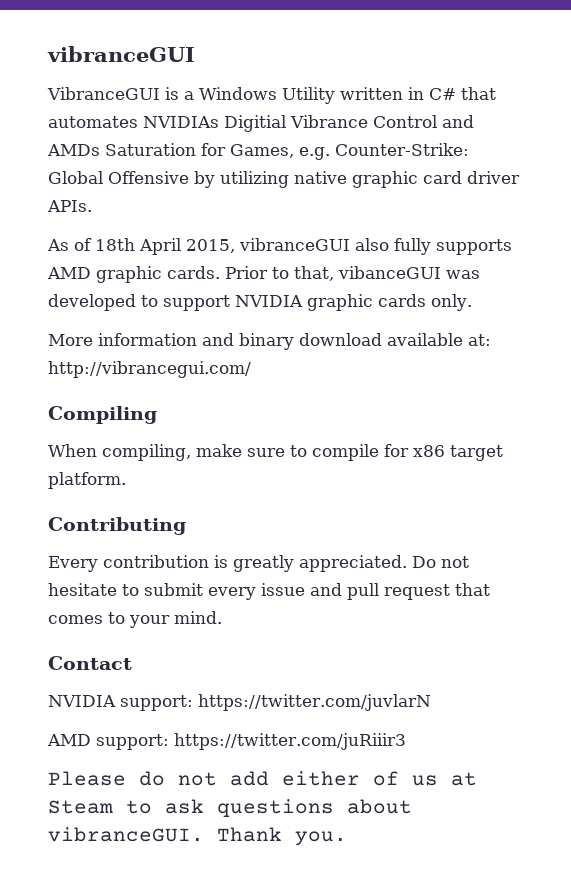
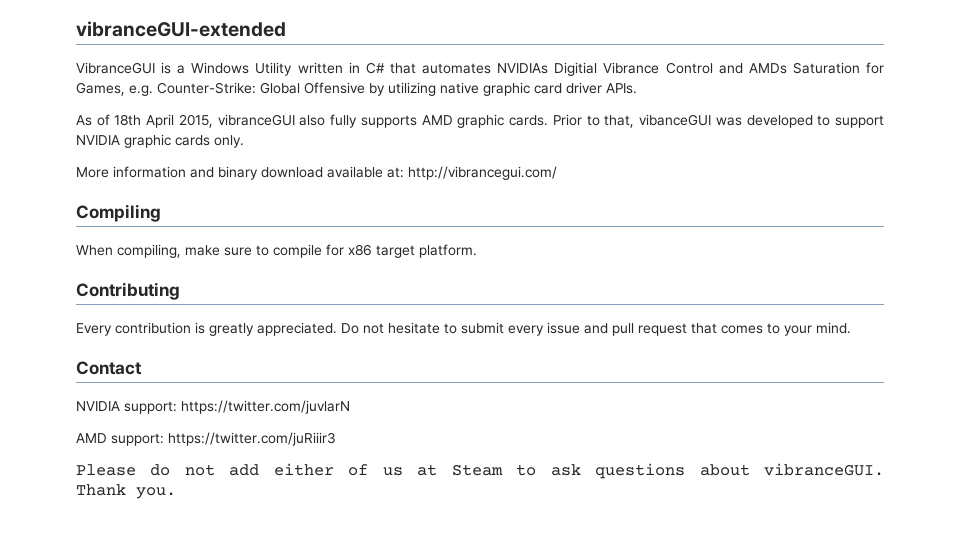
[47,46,195,62] vibranceGUI -> [76,21,286,37] vibranceGUI-extended

